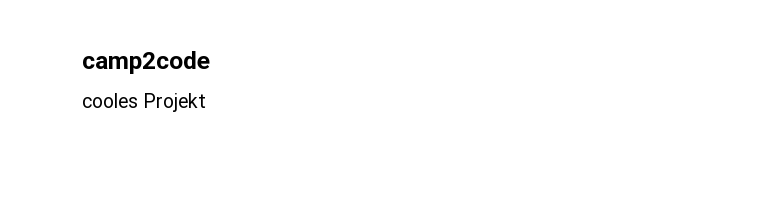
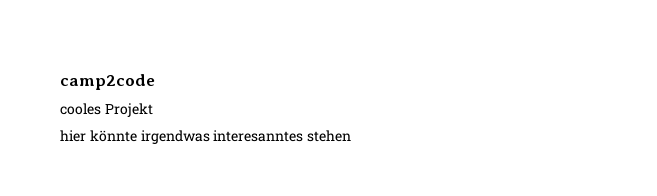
(207, 102) none -> [60,130,352,144] // hier könnte irgendwas interesanntes stehen

